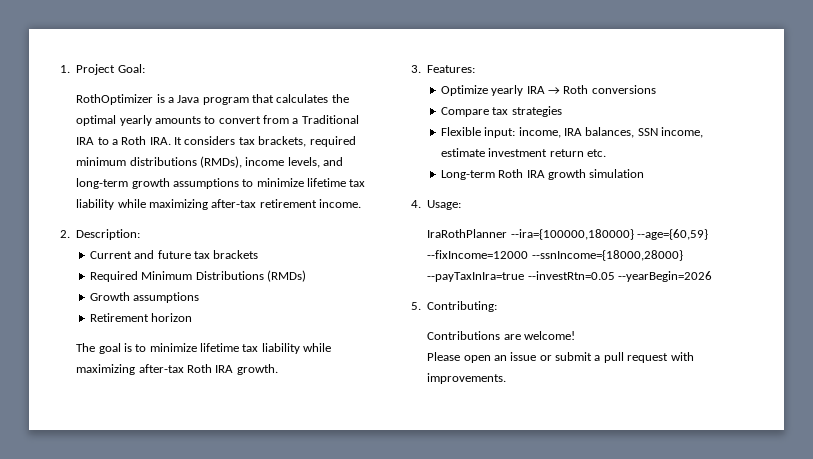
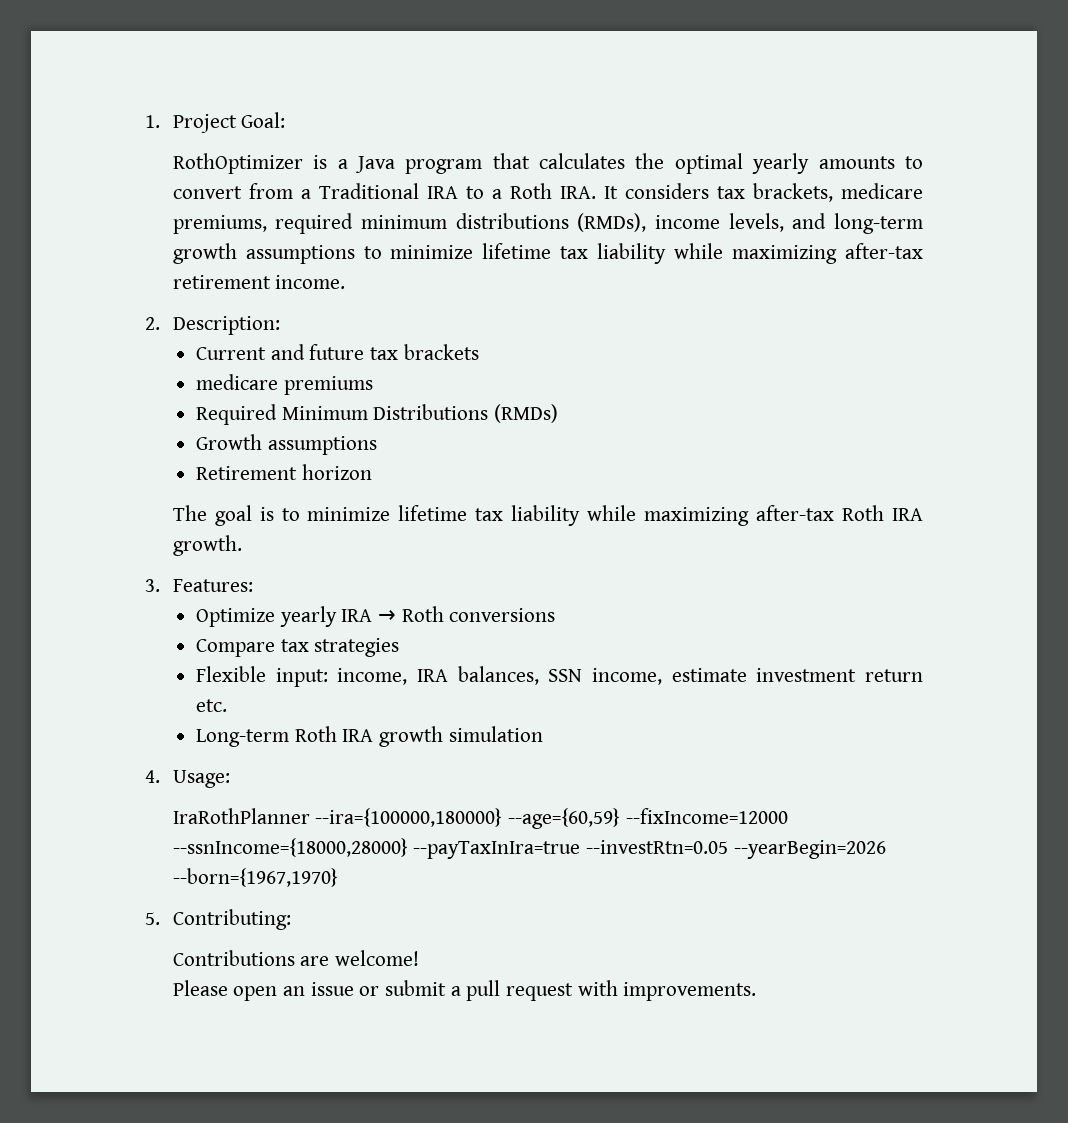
(307, 141) none -> [841,183,923,199] [172,215,267,234] medicare premiums,
(259, 254) none -> [195,374,373,395] // medicare premiums
(712, 276) none -> [172,868,338,887] --born={1967,1970}

